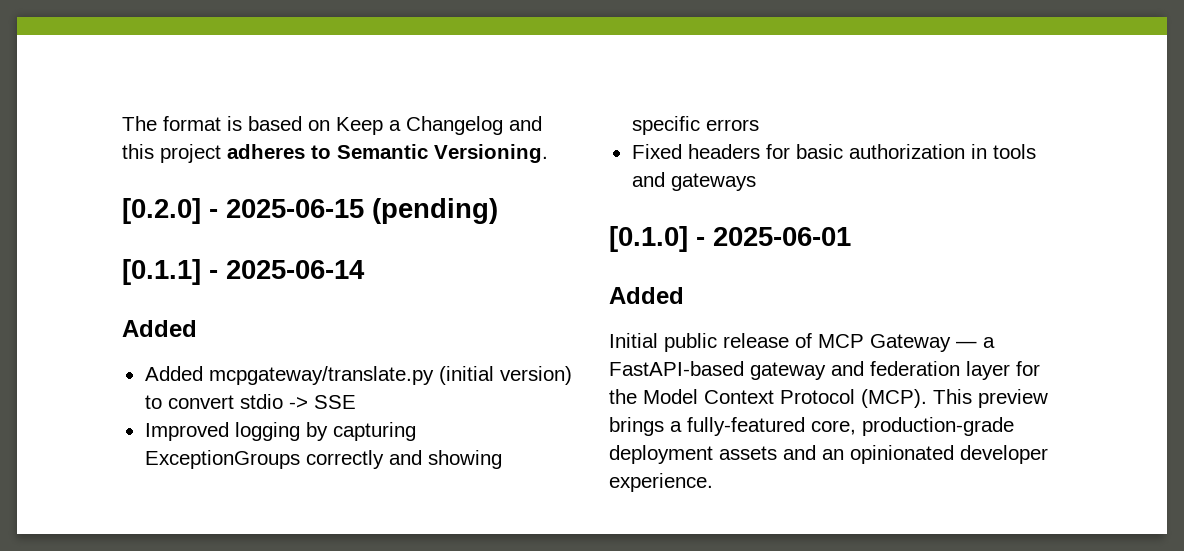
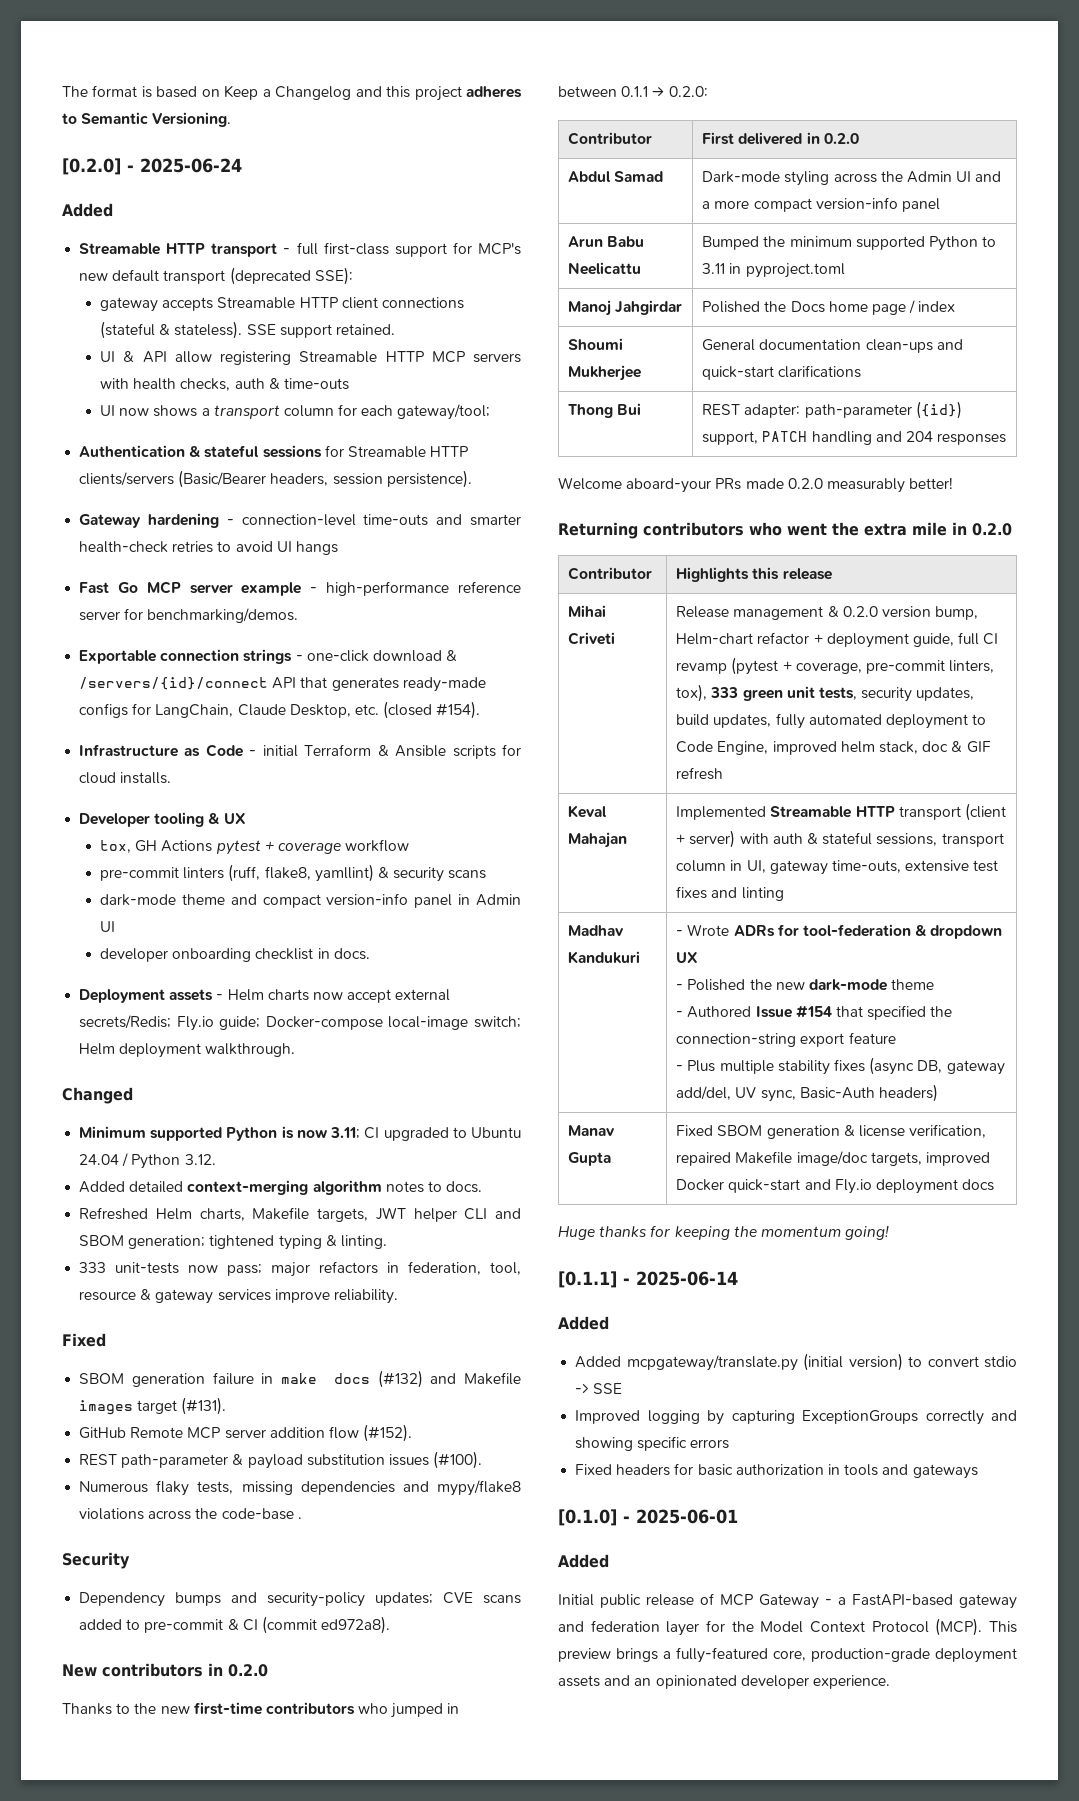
[226,198,498,224] 2025-06-15 (pending) -> [140,158,242,173] [62,203,113,217] [79,242,521,257] [79,267,353,285] [100,297,464,312] [100,321,395,339] [100,351,521,365] [100,378,349,391] [100,404,491,420] [79,445,469,458] [79,470,472,488] [79,513,521,528] [79,541,338,555] [79,581,521,596] [79,608,299,623] [79,649,458,664] [79,677,486,692] [79,701,481,719] [79,744,521,759] [79,772,172,784] [79,812,246,827] [100,839,410,855] [100,864,487,882] [100,893,521,908] [100,921,116,932] [100,948,370,962] [79,989,451,1003] [79,1015,521,1031] [79,1043,296,1058] [62,1087,133,1104] [79,1126,521,1141] [79,1153,216,1169] [79,1180,483,1195] [79,1207,521,1222] [79,1235,387,1250] [79,1261,521,1277] [79,1289,398,1304] [62,1333,106,1347] [79,1370,521,1388] [79,1397,227,1415] [79,1424,413,1442] [79,1451,483,1469] [79,1480,521,1496] [79,1508,302,1520] [62,1552,130,1569] [79,1592,521,1607] [79,1616,391,1634] [62,1663,268,1677] [62,1702,460,1718] [558,86,708,97] [568,132,653,145] [702,132,859,145] [568,171,664,182] [702,171,1002,186] [702,197,940,212] [568,236,645,247] [568,262,642,275] [702,236,997,251] [702,263,845,278] [568,300,683,316] [702,300,956,315] [568,338,624,350] [568,365,642,381] [702,339,963,353] [702,365,862,380] [568,403,642,418] [702,401,962,419] [702,431,1007,445] [558,477,954,493] [558,522,1012,539] [568,567,653,580] [676,567,832,582] [568,605,607,617] [568,632,616,645] [676,606,979,620] [676,632,999,648] [676,657,995,675] [676,684,975,702] [676,713,987,729] [676,741,991,755] [676,767,724,780] [568,805,608,818] [568,832,628,848] [676,803,1006,821] [676,830,1004,848] [676,860,999,875] [676,886,784,901] [568,925,625,936] [568,951,641,964] [676,924,1003,939] [676,952,699,963] [676,979,935,991] [676,1005,953,1020] [676,1032,896,1047] [676,1057,1005,1075] [676,1084,938,1102] [568,1125,616,1136] [568,1152,612,1166] [676,1124,987,1139] [676,1151,990,1166] [676,1179,995,1194] [558,1225,890,1240] 2025-06-24 // Added // Streamable HTTP transport - full first-class support for MCP's new default transport (deprecated SSE): // gateway accepts Streamable HTTP client connections (stateful & stateless). SSE support retained. // UI & API allow registering Streamable HTTP MCP servers with health checks, auth & time-outs // UI now shows a transport column for each gateway/tool; // Authentication & stateful sessions for Streamable HTTP clients/servers (Basic/Bearer headers, session persistence). // Gateway hardening - connection-level time-outs and smarter health-check retries to avoid UI hangs // Fast Go MCP server example - high-performance reference server for benchmarking/demos. // Exportable connection strings - one-click download & /servers/{id}/connect API that generates ready-made configs for LangChain, Claude Desktop, etc. (closed #154). // Infrastructure as Code - initial Terraform & Ansible scripts for cloud installs. // Developer tooling & UX // tox, GH Actions pytest + coverage workflow // pre-commit linters (ruff, flake8, yamllint) & security scans // dark-mode theme and compact version-info panel in Admin UI // developer onboarding checklist in docs. // Deployment assets - Helm charts now accept external secrets/Redis; Fly.io guide; Docker-compose local-image switch; Helm deployment walkthrough. // Changed // Minimum supported Python is now 3.11; CI upgraded to Ubuntu 24.04 / Python 3.12. // Added detailed context-merging algorithm notes to docs. // Refreshed Helm charts, Makefile targets, JWT helper CLI and SBOM generation; tightened typing & linting. // 333 unit-tests now pass; major refactors in federation, tool, resource & gateway services improve reliability. // Fixed // SBOM generation failure in make docs (#132) and Makefile images target (#131). // GitHub Remote MCP server addition flow (#152). // REST path-parameter & payload substitution issues (#100). // Numerous flaky tests, missing dependencies and mypy/flake8 violations across the code-base . // Security // Dependency bumps and security-policy updates; CVE scans added to pre-commit & CI (commit ed972a8). // New contributors in 0.2.0 // Thanks to the new first-time contributors who jumped in between 0.1.1 → 0.2.0: // Contributor | First delivered in 0.2.0 // Abdul Samad | Dark-mode styling across the Admin UI and a more compact version-info panel // Arun Babu Neelicattu | Bumped the minimum supported Python to 3.11 in pyproject.toml // Manoj Jahgirdar | Polished the Docs home page / index // Shoumi Mukherjee | General documentation clean-ups and quick-start clarifications // Thong Bui | REST adapter: path-parameter ({id}) support, PATCH handling and 204 responses // Welcome aboard-your PRs made 0.2.0 measurably better! // Returning contributors who went the extra mile in 0.2.0 // Contributor | Highlights this release // Mihai Criveti | Release management & 0.2.0 version bump, Helm-chart refactor + deployment guide, full CI revamp (pytest + coverage, pre-commit linters, tox), 333 green unit tests, security updates, build updates, fully automated deployment to Code Engine, improved helm stack, doc & GIF refresh // Keval Mahajan | Implemented Streamable HTTP transport (client + server) with auth & stateful sessions, transport column in UI, gateway time-outs, extensive test fixes and linting // Madhav Kandukuri | - Wrote ADRs for tool-federation & dropdown UX // - Polished the new dark-mode theme // - Authored Issue #154 that specified the connection-string export feature // - Plus multiple stability fixes (async DB, gateway add/del, UV sync, Basic-Auth headers) // Manav Gupta | Fixed SBOM generation & license verification, repaired Makefile image/doc targets, improved Docker quick-start and Fly.io deployment docs // Huge thanks for keeping the momentum going!
[956,341,977,348] — -> [825,1599,832,1605] -

